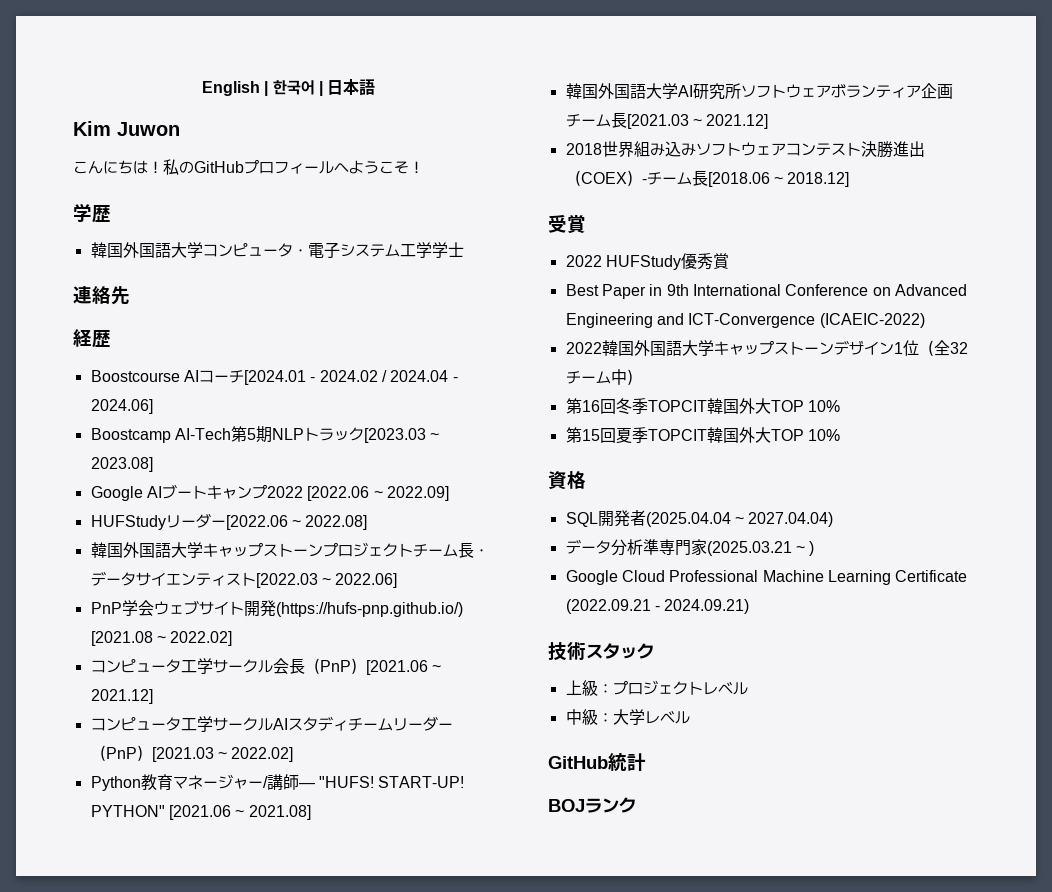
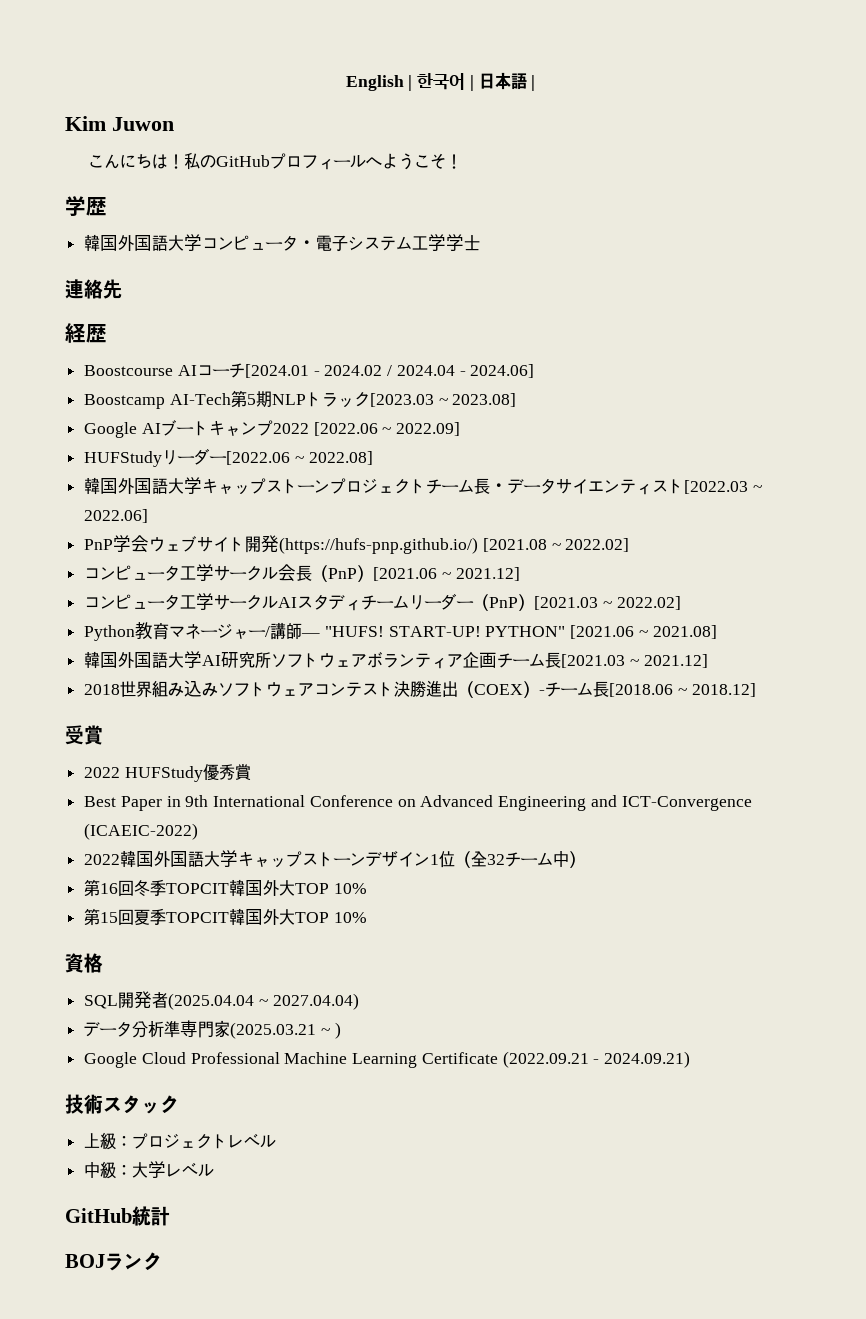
(376, 87) none -> [531,75,536,91] |

